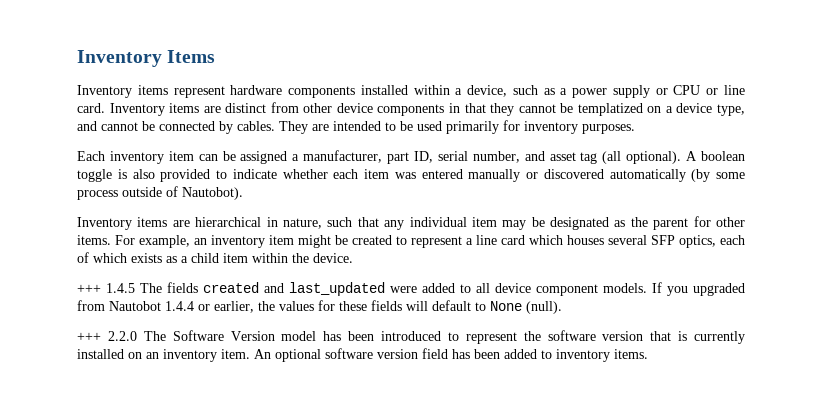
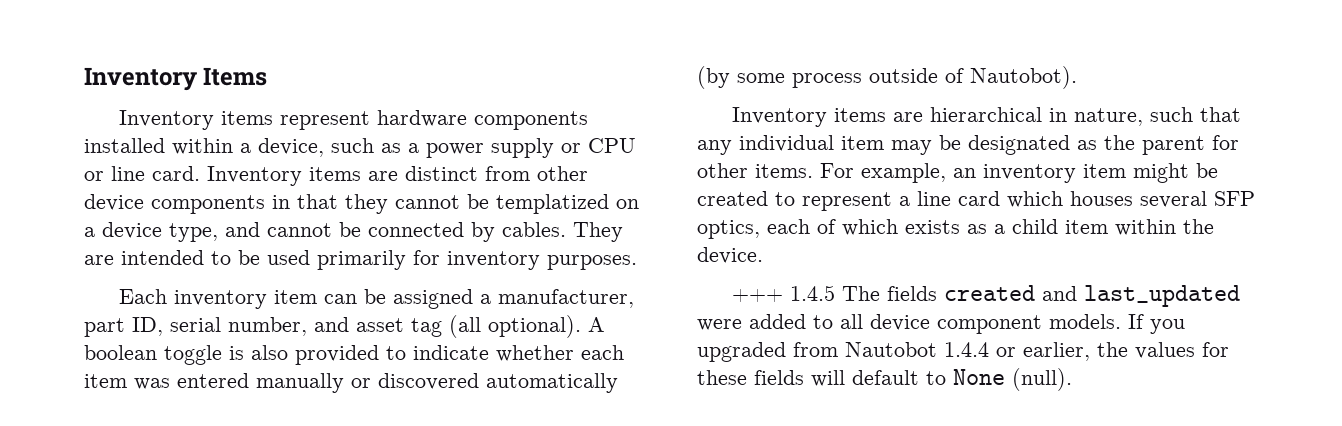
[77,330,745,344] [77,348,648,362] // +++ 2.2.0 The Software Version model has been introduced to represent the software version that is currently installed on an inventory item. An optional software version field has been added to inventory items. -> (1072, 379) none

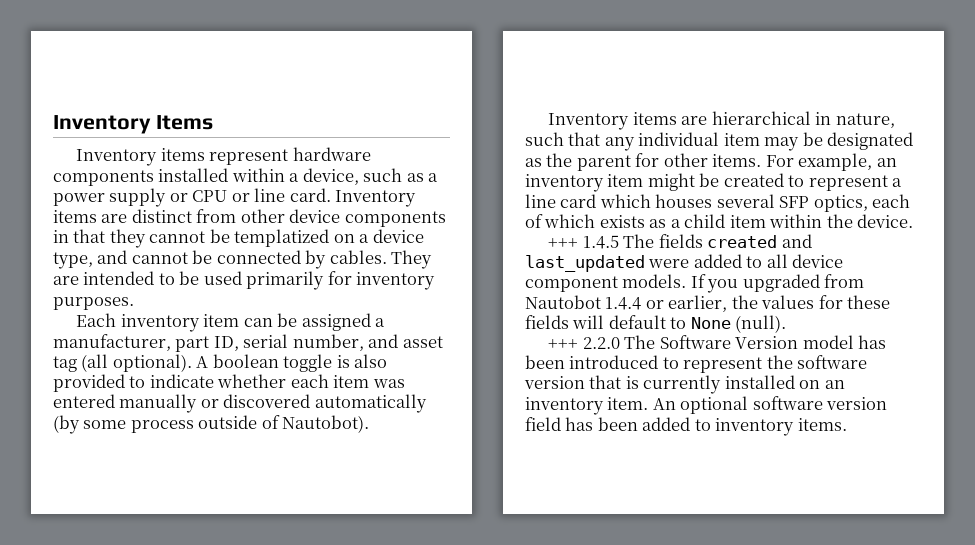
(1072, 379) none -> [548,335,887,349] [525,355,868,373] [524,375,845,394] [525,396,888,415] [525,417,847,436] // +++ 2.2.0 The Software Version model has been introduced to represent the software version that is currently installed on an inventory item. An optional software version field has been added to inventory items.

